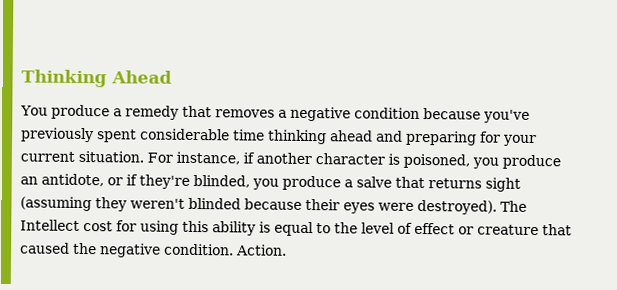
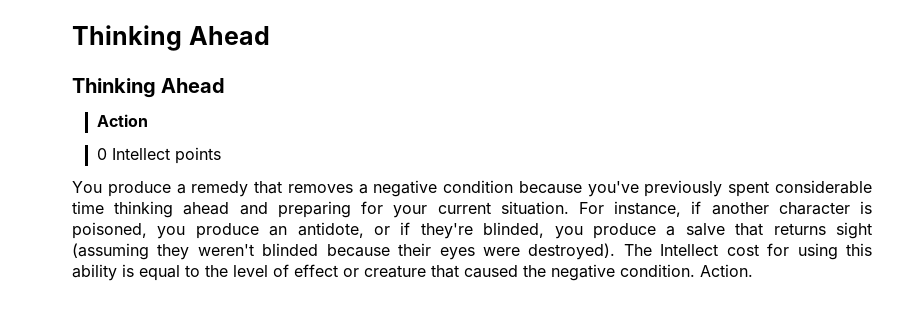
[21,69,172,88] Thinking Ahead -> [72,25,270,51] [72,78,226,98] [96,114,148,127] [96,147,221,164] Thinking Ahead // Thinking Ahead // Action // 0 Intellect points

